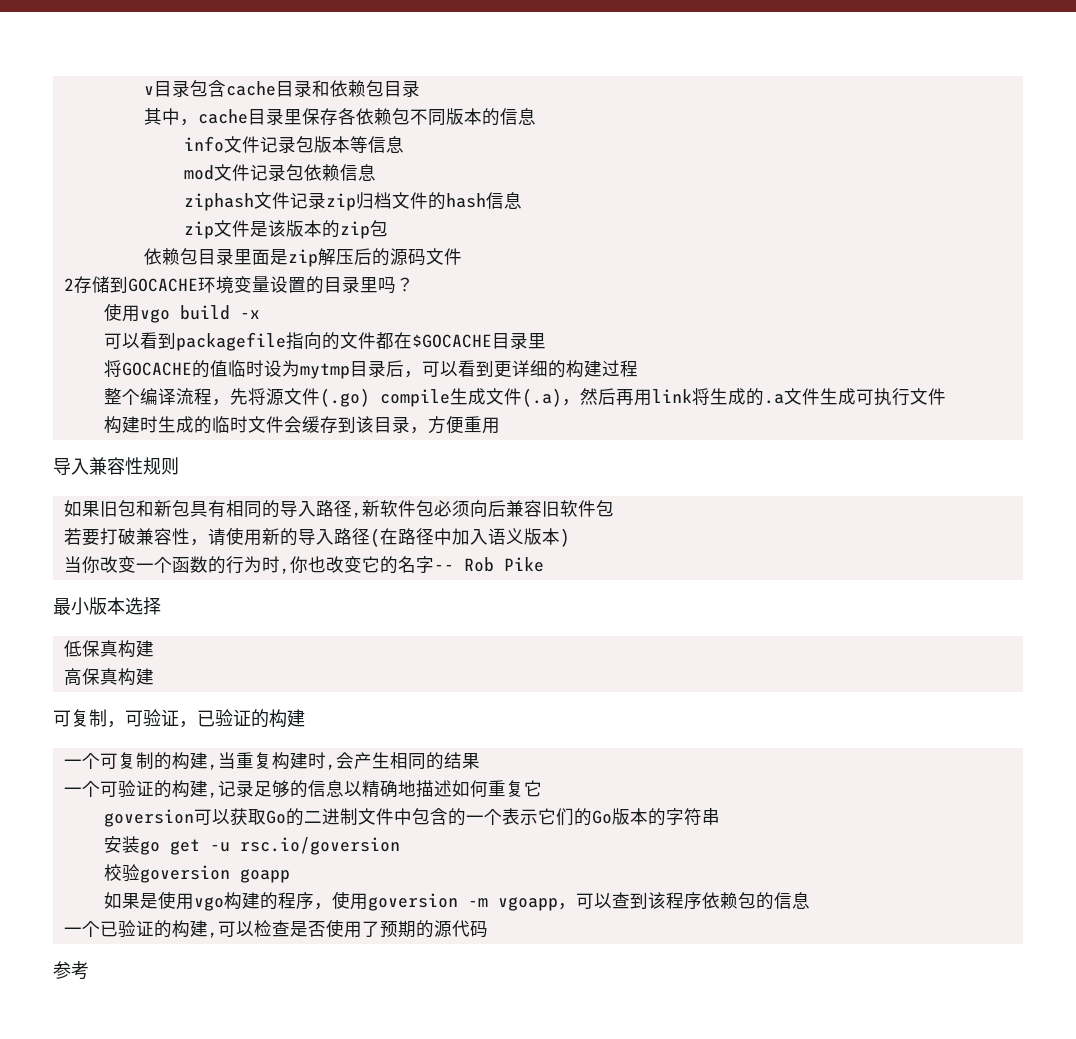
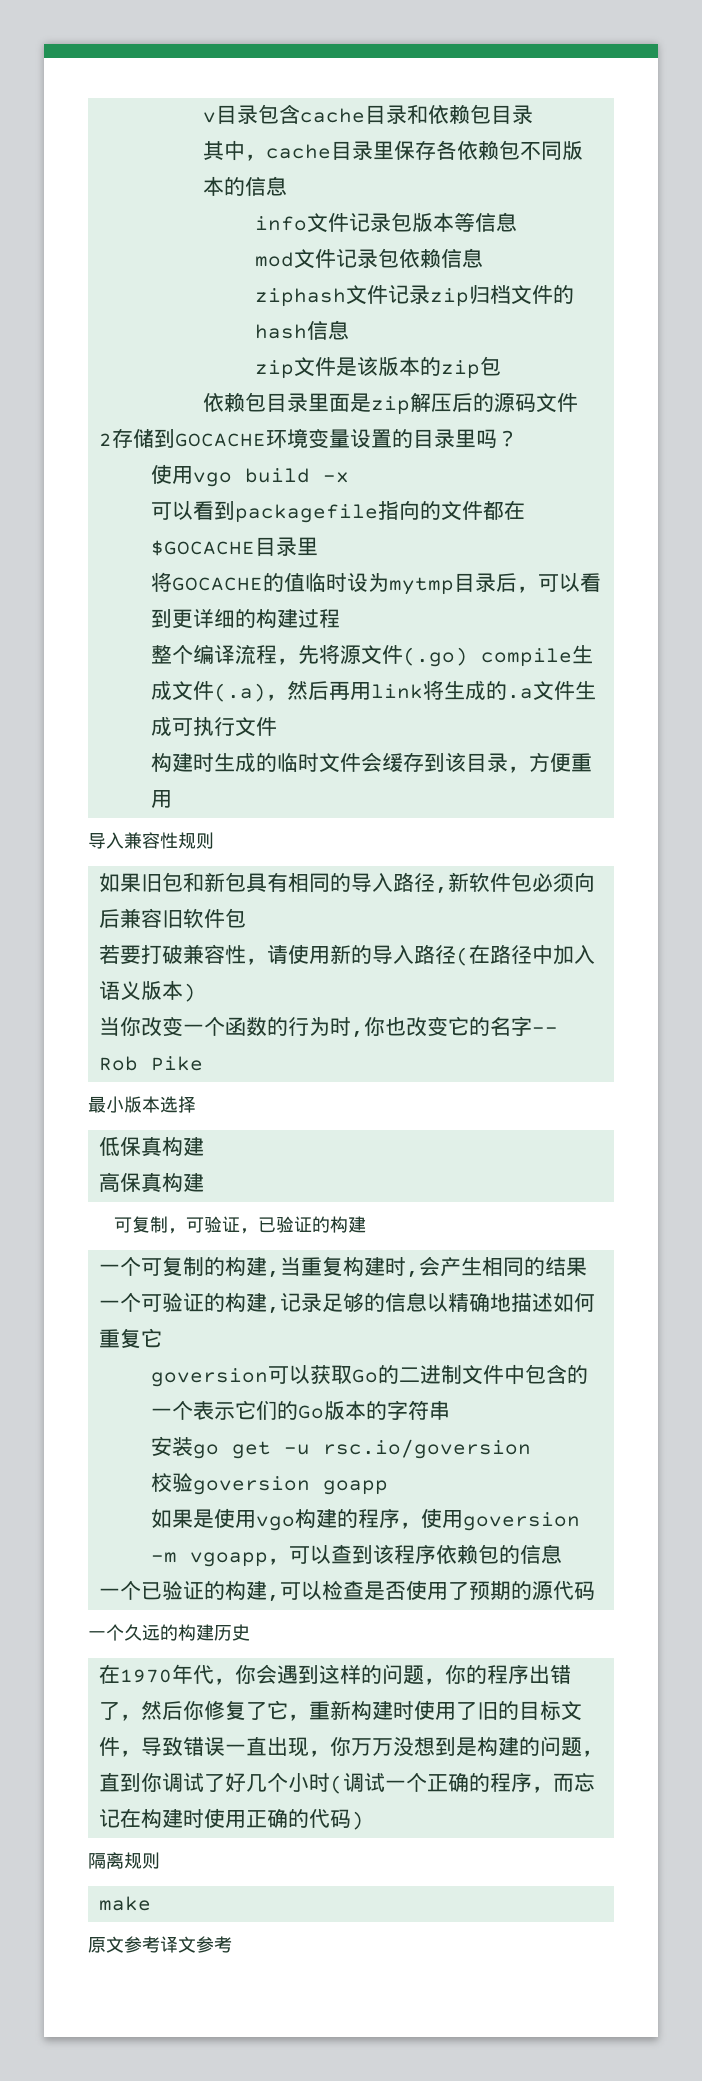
(488, 929) none -> [88,1624,250,1641] [98,1664,571,1685] [98,1700,582,1721] [98,1736,603,1757] [98,1772,595,1794] [98,1808,364,1830] [88,1852,160,1869] [98,1896,151,1911] [88,1936,196,1953] 一个久远的构建历史 // 在1970年代，你会遇到这样的问题，你的程序出错了，然后你修复了它，重新构建时使用了旧的目标文件，导致错误一直出现，你万万没想到是构建的问题，直到你调试了好几个小时(调试一个正确的程序，而忘记在构建时使用正确的代码) // 隔离规则 // make // 原文参考译文

